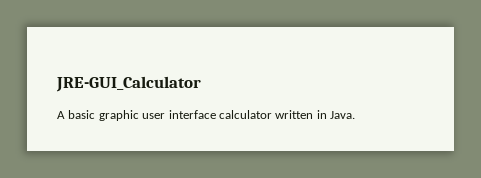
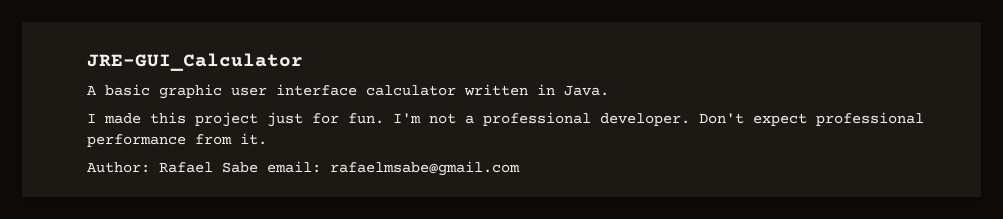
(355, 115) none -> [87,112,924,127] [87,133,267,147] [87,161,520,176] // I made this project just for fun. I'm not a professional developer. Don't expect professional performance from it. // Author: Rafael Sabe email: rafaelmsabe@gmail.com

